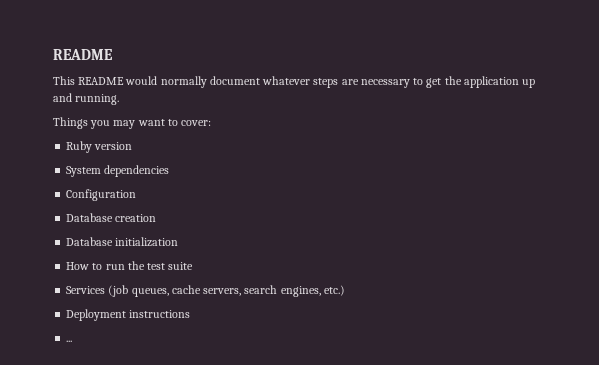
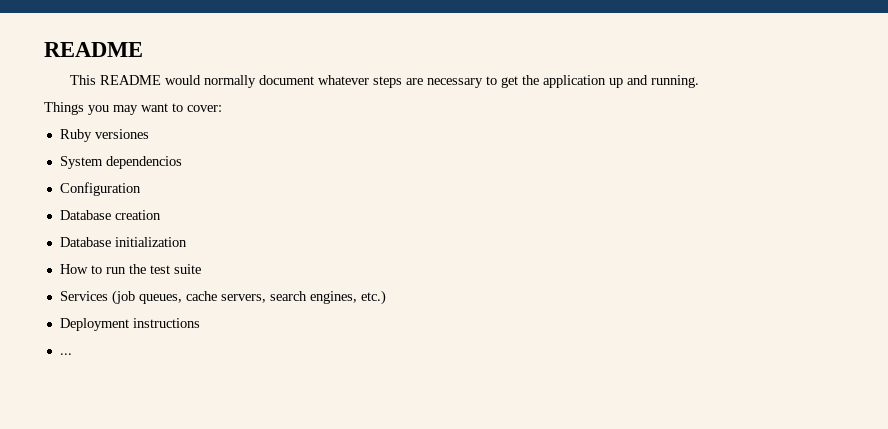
[94,142,133,150] version -> [94,129,149,139] versiones
[104,165,170,177] dependencies -> [105,156,182,169] dependencios

